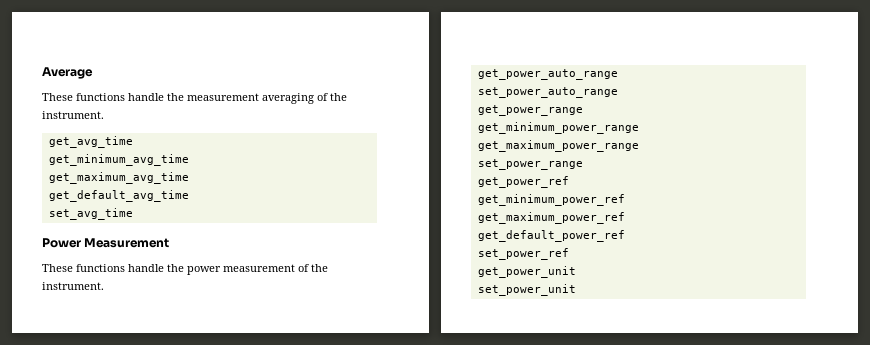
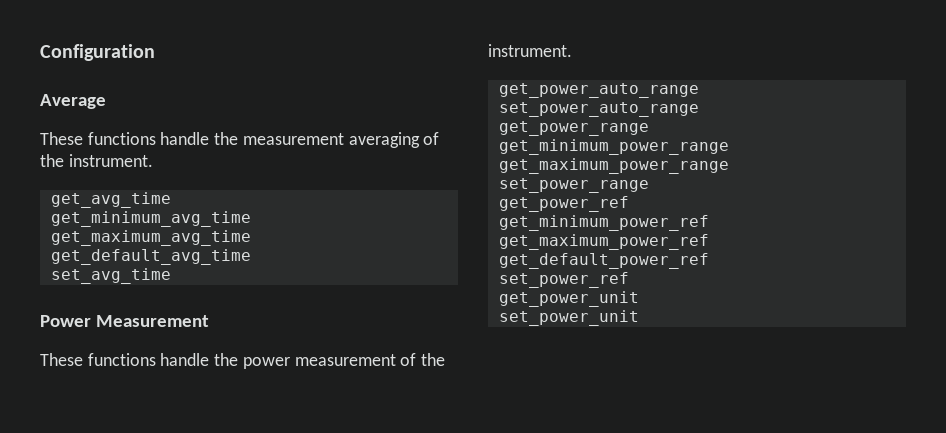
(42, 73) none -> [40,44,155,61] Configuration //

